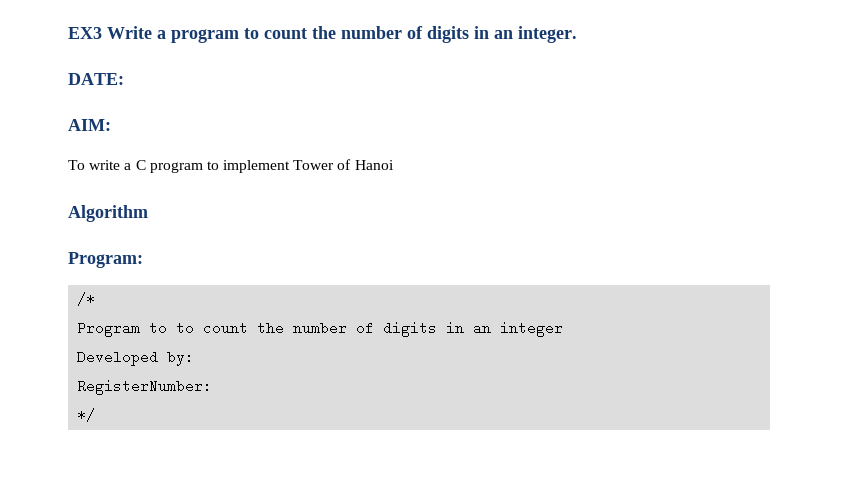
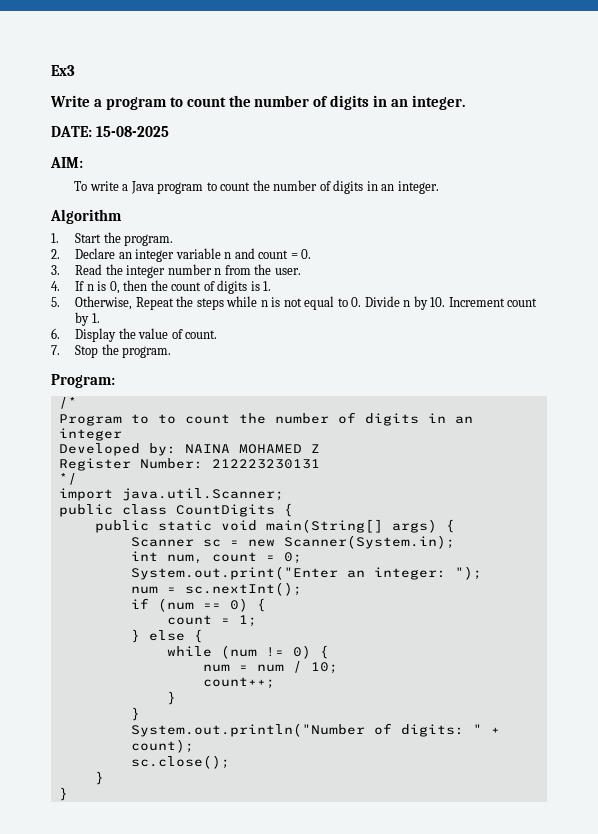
[68,27,102,39] EX3 -> [51,65,75,76] Ex3 //
(124, 79) none -> [95,126,169,137] 15-08-2025
[135,159,394,173] [68,205,148,222] C program to implement Tower of Hanoi // Algorithm -> [130,180,439,194] [50,209,122,224] [51,232,174,246] [51,248,312,262] [51,264,301,278] [51,280,272,294] [51,296,538,310] [75,312,100,326] [51,328,218,342] [51,344,172,358] Java program to count the number of digits in an integer. // Algorithm // 1. Start the program. // 2. Declare an integer variable n and count = 0. // 3. Read the integer number n from the user. // 4. If n is 0, then the count of digits is 1. // 5. Otherwise, Repeat the steps while n is not equal to 0. Divide n by 10. Increment count by 1. // 6. Display the value of count. // 7. Stop the program.
[77,379,213,395] [77,408,96,422] // RegisterNumber: // */ -> [184,444,320,454] [58,458,320,471] [58,473,77,485] [58,488,284,501] [58,503,293,517] [94,519,455,533] [130,535,455,549] [130,551,302,564] [130,566,482,580] [130,582,302,596] [130,598,266,612] [166,615,257,627] [130,629,203,643] [166,645,329,659] [202,661,338,674] [202,677,275,689] [166,691,176,705] [130,707,140,721] [130,723,500,737] [130,739,194,753] [130,755,230,769] [94,771,104,785] [58,787,68,801] NAINA MOHAMED Z // Register Number: 212223230131 // */ // import java.util.Scanner; // public class CountDigits { // public static void main(String[] args) { // Scanner sc = new Scanner(System.in); // int num, count = 0; // System.out.print("Enter an integer: "); // num = sc.nextInt(); // if (num == 0) { // count = 1; // } else { // while (num != 0) { // num = num / 10; // count++; // } // } // System.out.println("Number of digits: " + count); // sc.close(); // } // }

